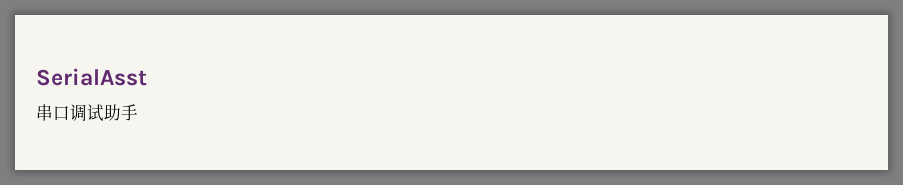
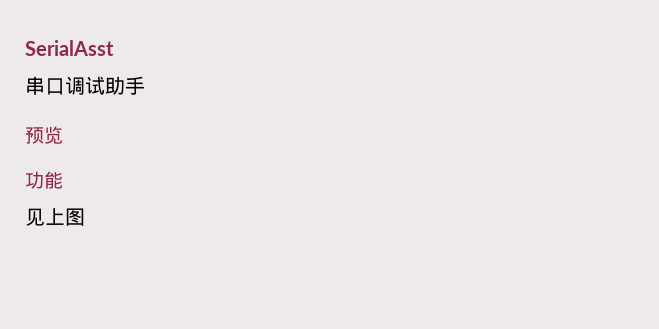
(138, 112) none -> [25,126,63,144] [25,171,63,189] [25,208,85,226] // 预览 // 功能 // 见上图

